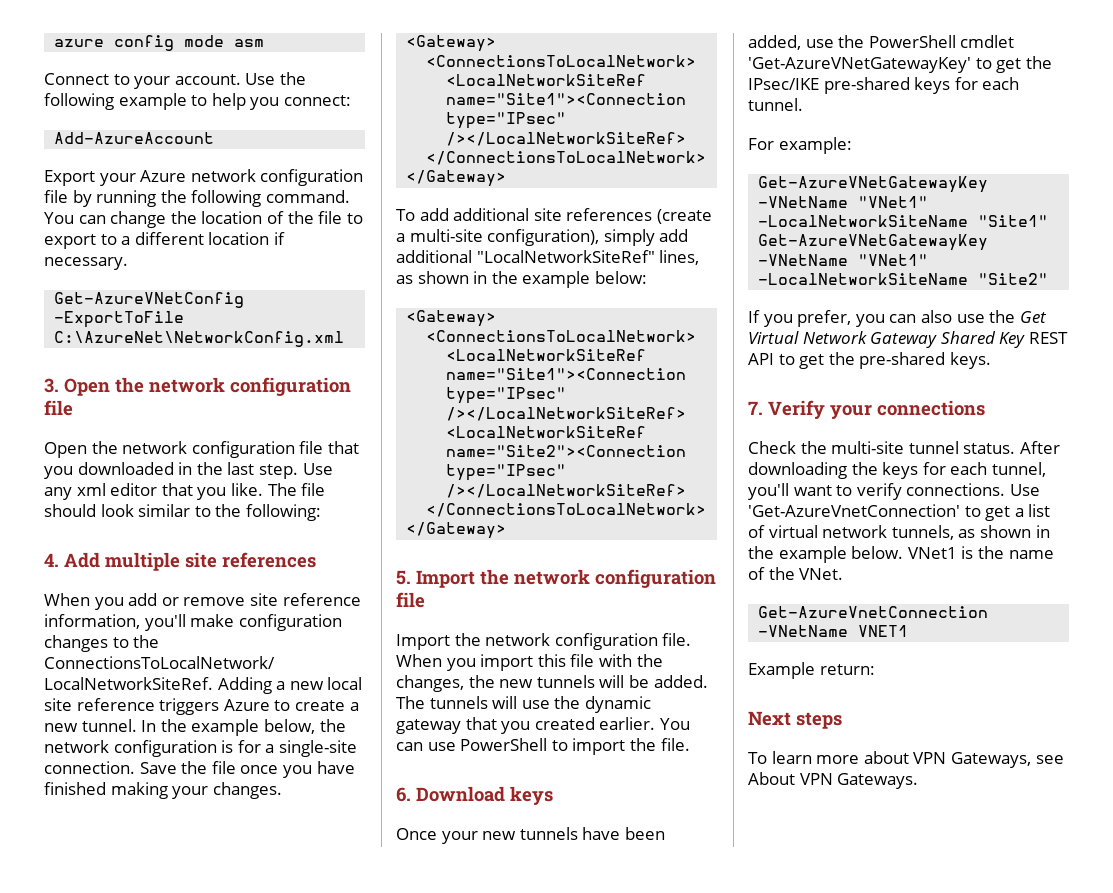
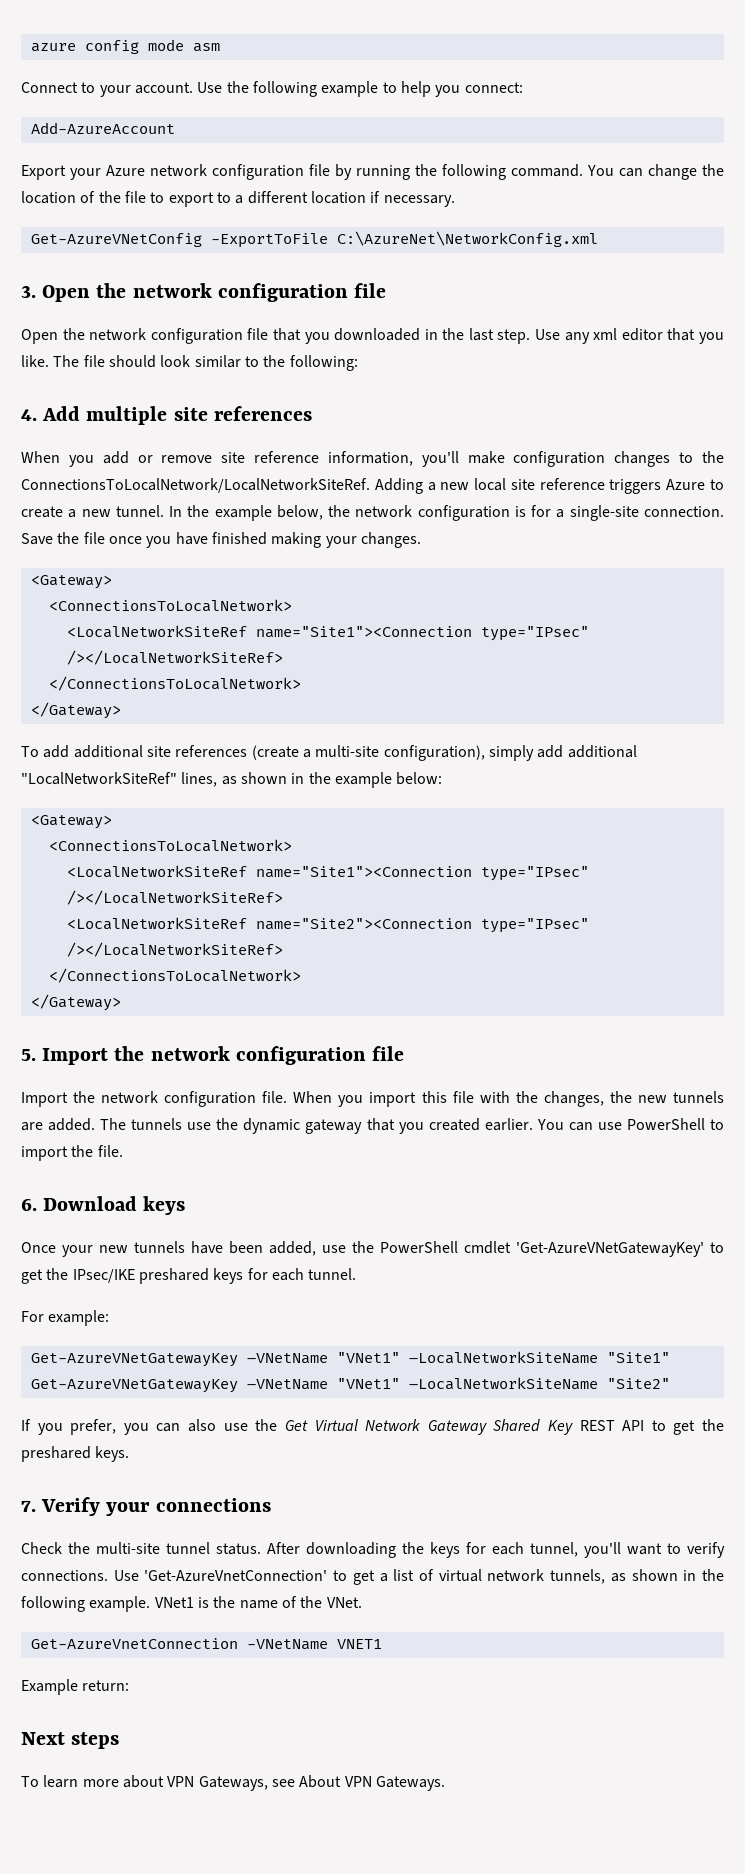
[599,675,649,688] will be -> [21,1122,43,1131] are
[492,696,518,709] will -> (183, 1124) none
[823,77,910,94] pre-shared -> [138,1268,209,1284] preshared
[859,352,946,369] pre-shared -> [21,1446,91,1462] preshared
[778,546,904,563] example below. -> [21,1596,151,1612] following example.

